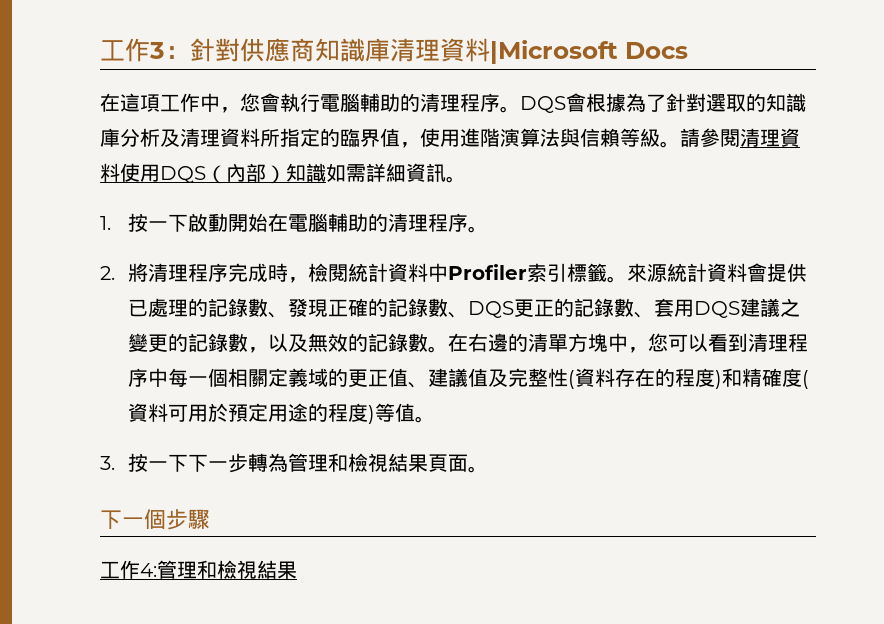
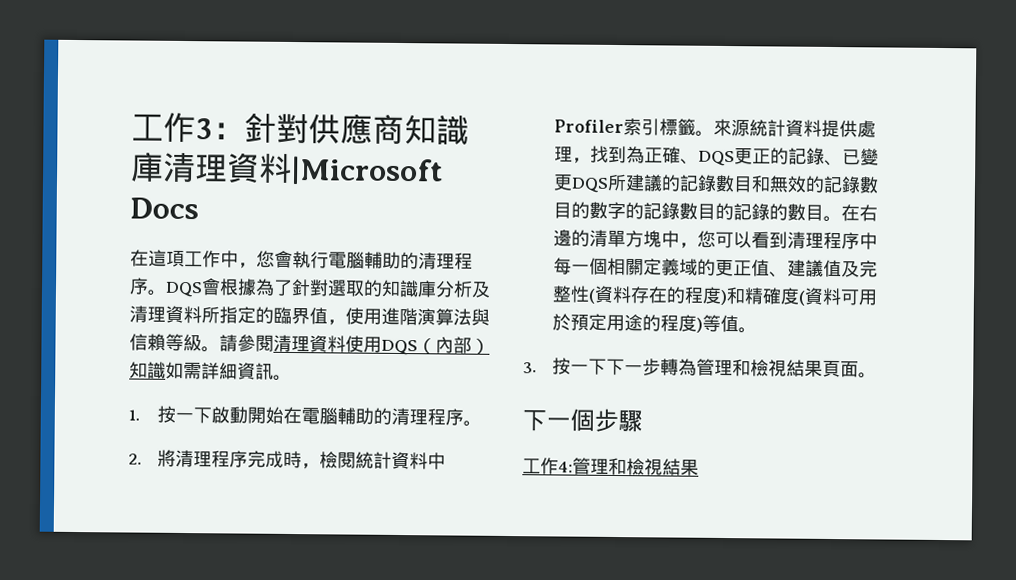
[747,263,808,282] [128,298,801,318] [128,333,309,353] 會提供已處理的記錄數、發現正確的記錄數、DQS更正的記錄數、套用DQS建議之變更的記錄數，以及 -> [821,119,877,138] [554,145,880,167] [553,173,772,193] 提供處理，找到為正確、DQS更正的記錄、已變更DQS所建議的記錄數目和
(429, 342) none -> [553,201,825,221] 目的數字的記錄數目的記錄的數目

